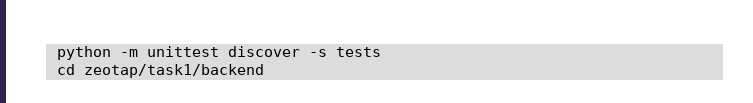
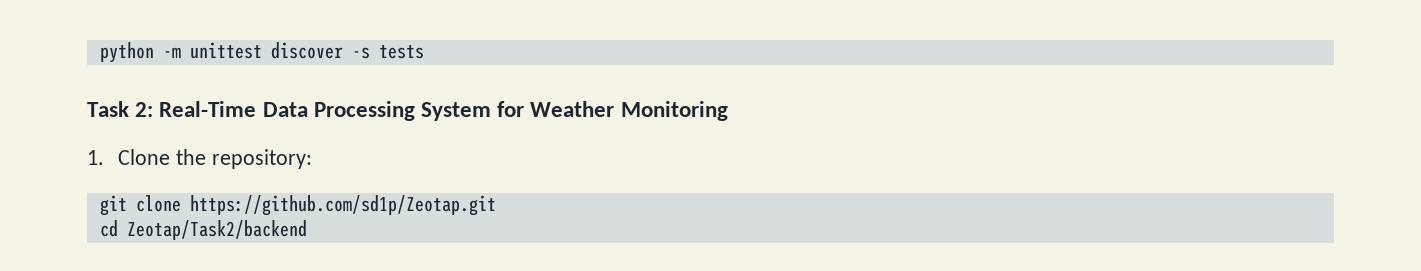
(381, 52) none -> [87,101,728,121] [87,149,313,169] [99,195,496,216] // Task 2: Real-Time Data Processing System for Weather Monitoring // 1. Clone the repository: // git clone https://github.com/sd1p/Zeotap.git
[83,64,264,78] zeotap/task1/backend -> [126,220,307,240] Zeotap/Task2/backend

